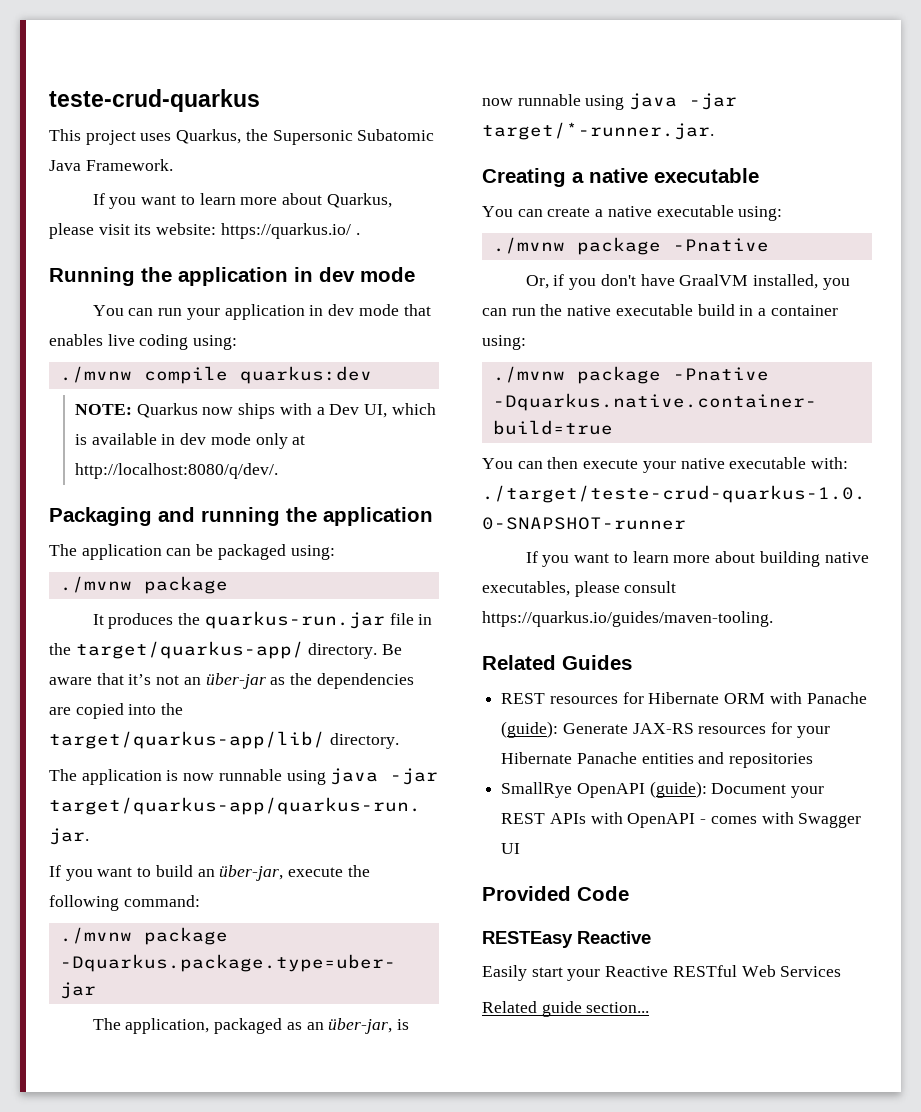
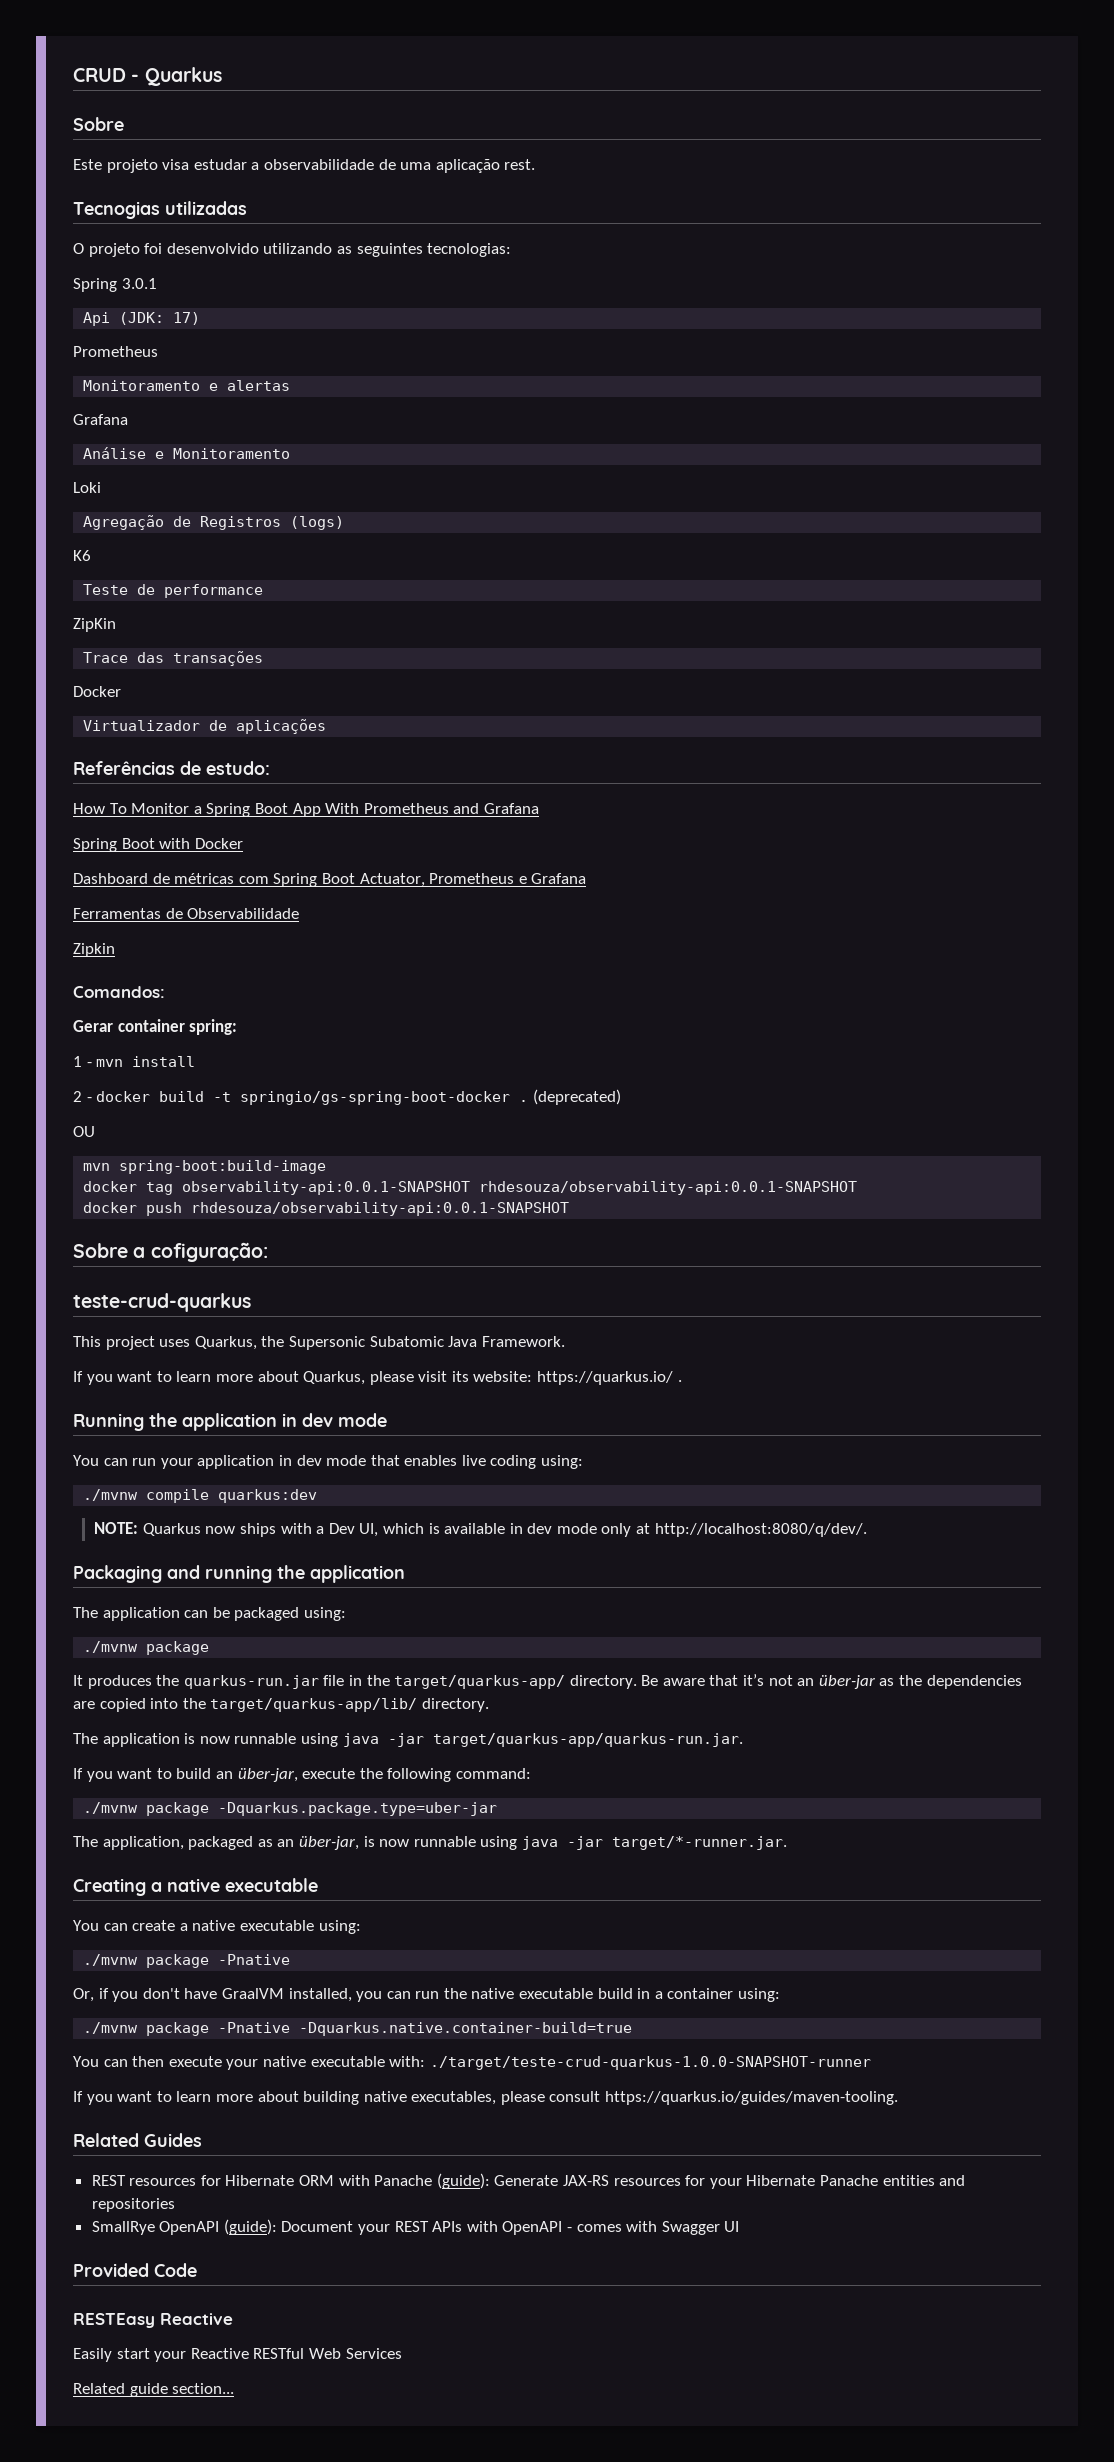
(49, 100) none -> [73,67,222,86] [73,117,124,131] [73,159,536,173] [73,201,247,219] [73,243,512,257] [73,278,157,292] [83,312,201,326] [73,346,158,357] [83,380,291,391] [73,414,128,425] [83,447,291,459] [73,482,101,493] [83,515,345,530] [73,550,91,561] [83,584,264,598] [73,618,116,632] [83,651,264,666] [73,686,121,697] [83,719,327,734] [73,761,270,775] [73,803,539,817] [73,838,243,852] [73,873,587,887] [73,908,300,919] [73,943,115,957] [73,986,165,998] [73,1019,238,1035] [73,1056,196,1067] [73,1089,621,1105] [73,1126,95,1137] [83,1160,327,1174] [83,1181,858,1195] [83,1202,570,1216] [73,1242,268,1262] CRUD - Quarkus // Sobre // Este projeto visa estudar a observabilidade de uma aplicação rest. // Tecnogias utilizadas // O projeto foi desenvolvido utilizando as seguintes tecnologias: // Spring 3.0.1 // Api (JDK: 17) // Prometheus // Monitoramento e alertas // Grafana // Análise e Monitoramento // Loki // Agregação de Registros (logs) // K6 // Teste de performance // ZipKin // Trace das transações // Docker // Virtualizador de aplicações // Referências de estudo: // How To Monitor a Spring Boot App With Prometheus and Grafana // Spring Boot with Docker // Dashboard de métricas com Spring Boot Actuator, Prometheus e Grafana // Ferramentas de Observabilidade // Zipkin // Comandos: // Gerar container spring: // 1 - mvn install // 2 - docker build -t springio/gs-spring-boot-docker . (deprecated) // OU // mvn spring-boot:build-image // docker tag observability-api:0.0.1-SNAPSHOT rhdesouza/observability-api:0.0.1-SNAPSHOT // docker push rhdesouza/observability-api:0.0.1-SNAPSHOT // Sobre a cofiguração: //

